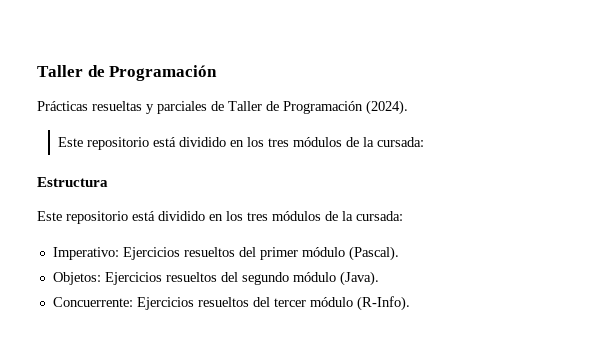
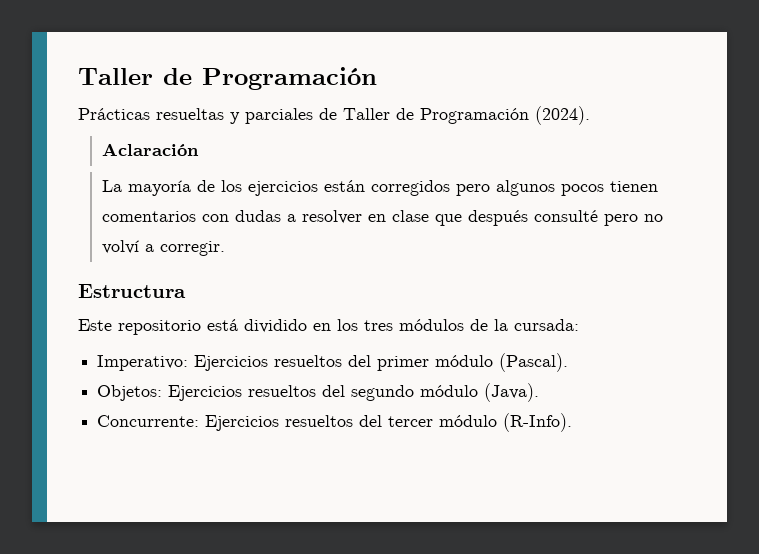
[58,137,425,150] Este repositorio está dividido en los tres módulos de la cursada: -> [101,143,199,156] [101,180,658,196] [101,210,663,226] [101,240,225,256] Aclaración // La mayoría de los ejercicios están corregidos pero algunos pocos tienen comentarios con dudas a resolver en clase que después consulté pero no volví a corregir.
[52,297,133,307] Concuerrente: -> [97,415,200,427] Concurrente:

